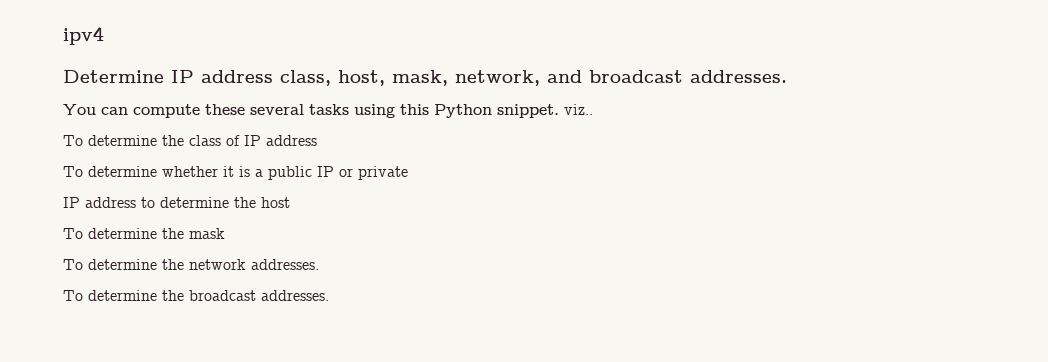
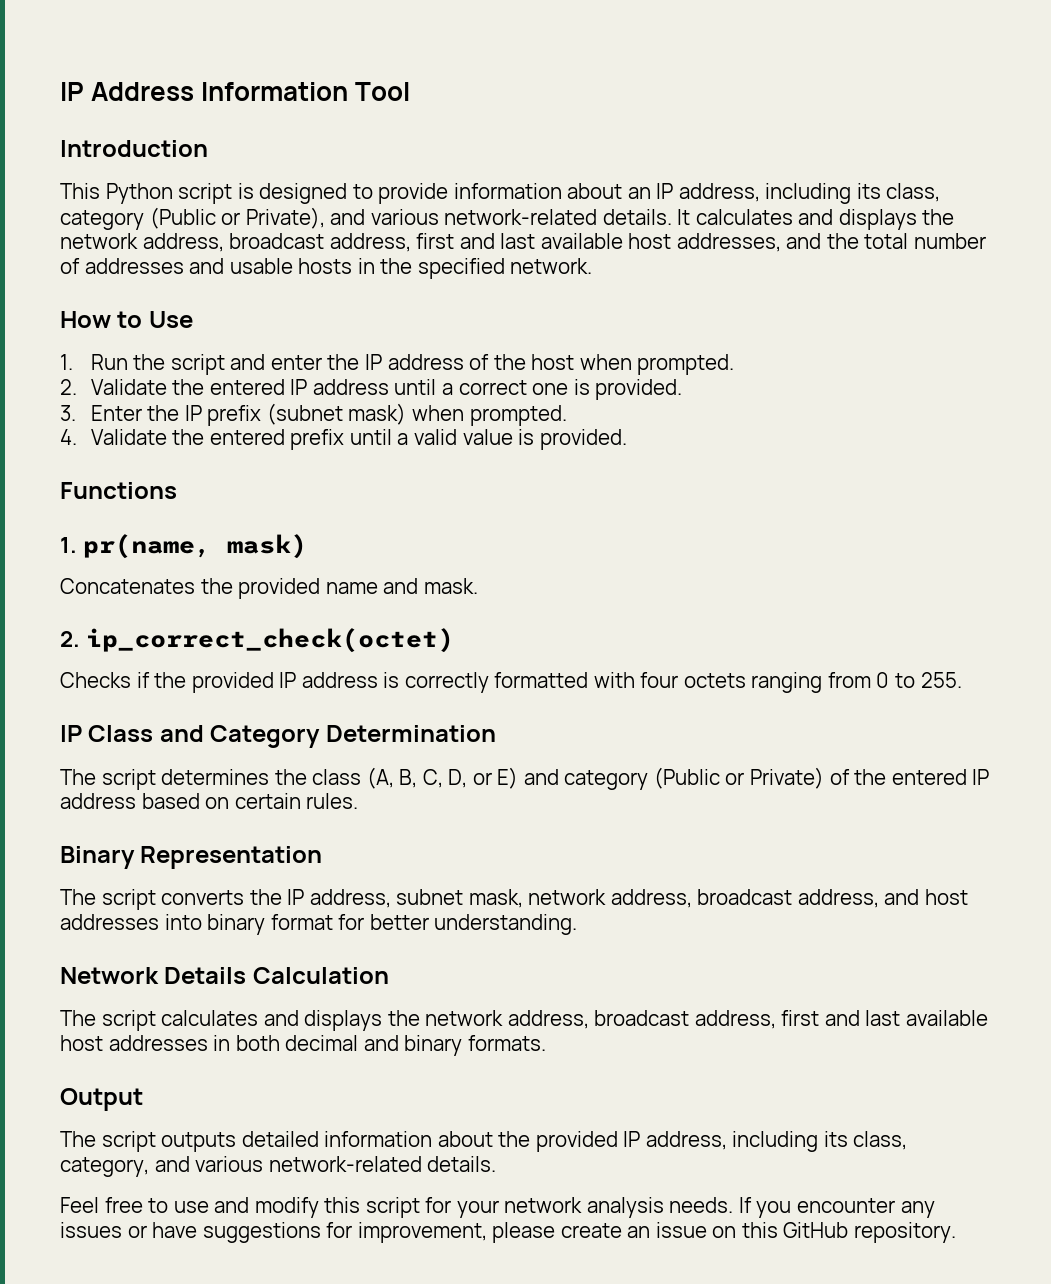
[63,26,104,45] [63,70,787,86] [63,104,593,118] [63,135,317,146] [63,166,408,180] [63,197,290,208] [63,228,225,239] [63,259,319,270] [63,290,329,301] ipv4 // Determine IP address class, host, mask, network, and broadcast addresses. // You can compute these several tasks using this Python snippet. viz.. // To determine the class of IP address // To determine whether it is a public IP or private // IP address to determine the host // To determine the mask // To determine the network addresses. // To determine the broadcast addresses. -> [60,82,411,101] [60,140,208,157] [60,183,941,204] [60,207,955,230] [60,233,986,252] [60,258,593,279] [60,311,193,328] [60,354,735,375] [60,379,683,400] [60,403,567,426] [60,429,627,450] [60,482,177,499] [60,534,307,559] [60,578,478,599] [60,628,454,653] [60,672,962,693] [60,725,496,748] [60,767,990,790] [60,793,359,809] [60,846,323,869] [60,889,968,910] [60,914,578,935] [60,967,389,984] [60,1010,988,1031] [60,1035,546,1056] [60,1088,143,1111] [60,1131,908,1152] [60,1156,497,1177] [60,1197,935,1218] [60,1222,956,1243] IP Address Information Tool // Introduction // This Python script is designed to provide information about an IP address, including its class, category (Public or Private), and various network-related details. It calculates and displays the network address, broadcast address, first and last available host addresses, and the total number of addresses and usable hosts in the specified network. // How to Use // 1. Run the script and enter the IP address of the host when prompted. // 2. Validate the entered IP address until a correct one is provided. // 3. Enter the IP prefix (subnet mask) when prompted. // 4. Validate the entered prefix until a valid value is provided. // Functions // 1. pr(name, mask) // Concatenates the provided name and mask. // 2. ip_correct_check(octet) // Checks if the provided IP address is correctly formatted with four octets ranging from 0 to 255. // IP Class and Category Determination // The script determines the class (A, B, C, D, or E) and category (Public or Private) of the entered IP address based on certain rules. // Binary Representation // The script converts the IP address, subnet mask, network address, broadcast address, and host addresses into binary format for better understanding. // Network Details Calculation // The script calculates and displays the network address, broadcast address, first and last available host addresses in both decimal and binary formats. // Output // The script outputs detailed information about the provided IP address, including its class, category, and various network-related details. // Feel free to use and modify this script for your network analysis needs. If you encounter any issues or have suggestions for improvement, please create an issue on this GitHub repository.

